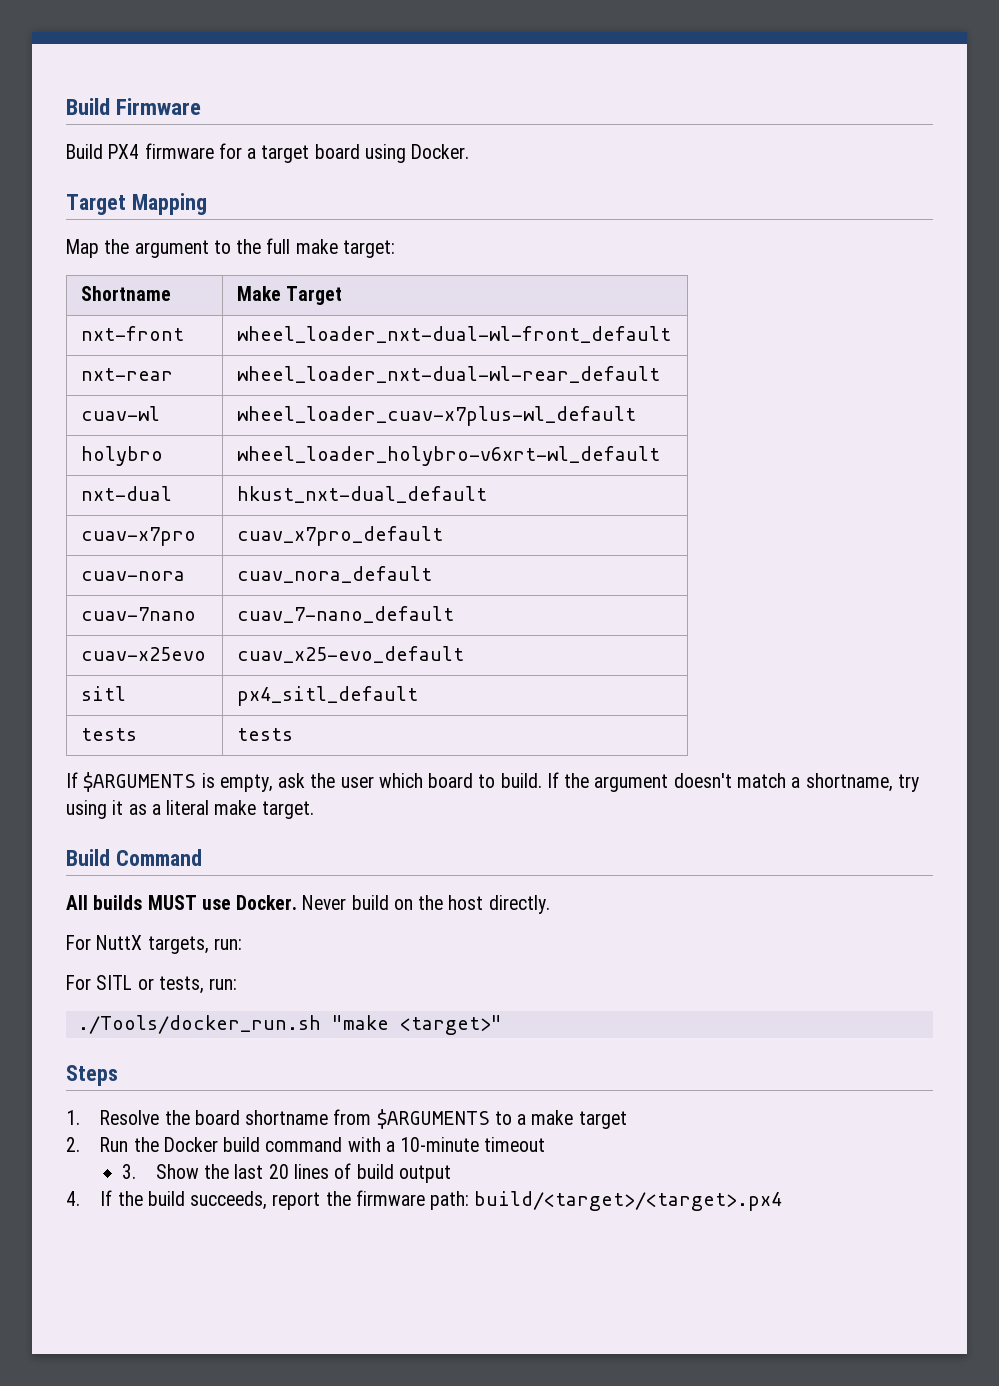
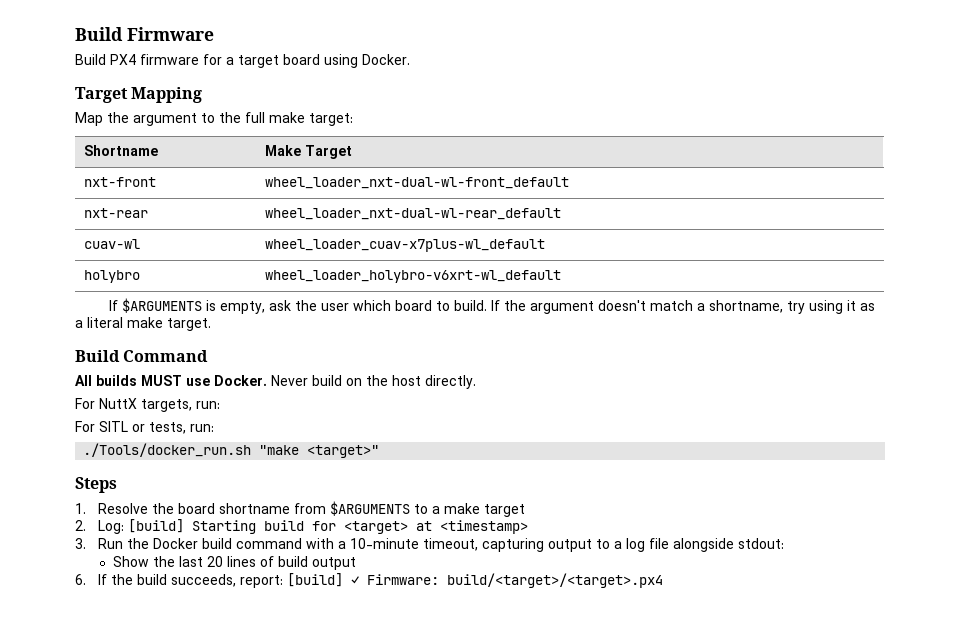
[81,486,173,501] [237,486,488,503] [81,527,197,546] [237,526,444,546] [81,571,186,581] [237,566,433,583] [81,607,197,621] [237,606,455,623] [81,647,207,661] [237,646,465,663] [81,686,127,701] [237,686,419,706] [81,728,138,741] [237,728,294,741] // nxt-dual | hkust_nxt-dual_default // cuav-x7pro | cuav_x7pro_default // cuav-nora | cuav_nora_default // cuav-7nano | cuav_7-nano_default // cuav-x25evo | cuav_x25-evo_default // sitl | px4_sitl_default // tests | tests -> (562, 276) none
(80, 1144) none -> [97,519,528,534] [75,538,86,549] Log: [build] Starting build for <target> at <timestamp> // 3.
[484,1137,546,1152] [121,1164,136,1179] timeout // 3. -> [422,538,784,552] timeout, capturing output to a log file alongside stdout: //
[66,1191,80,1206] 4. -> [75,574,86,585] 6.
[272,1190,470,1210] report the firmware path: -> [239,573,439,588] report: [build] ✓ Firmware:

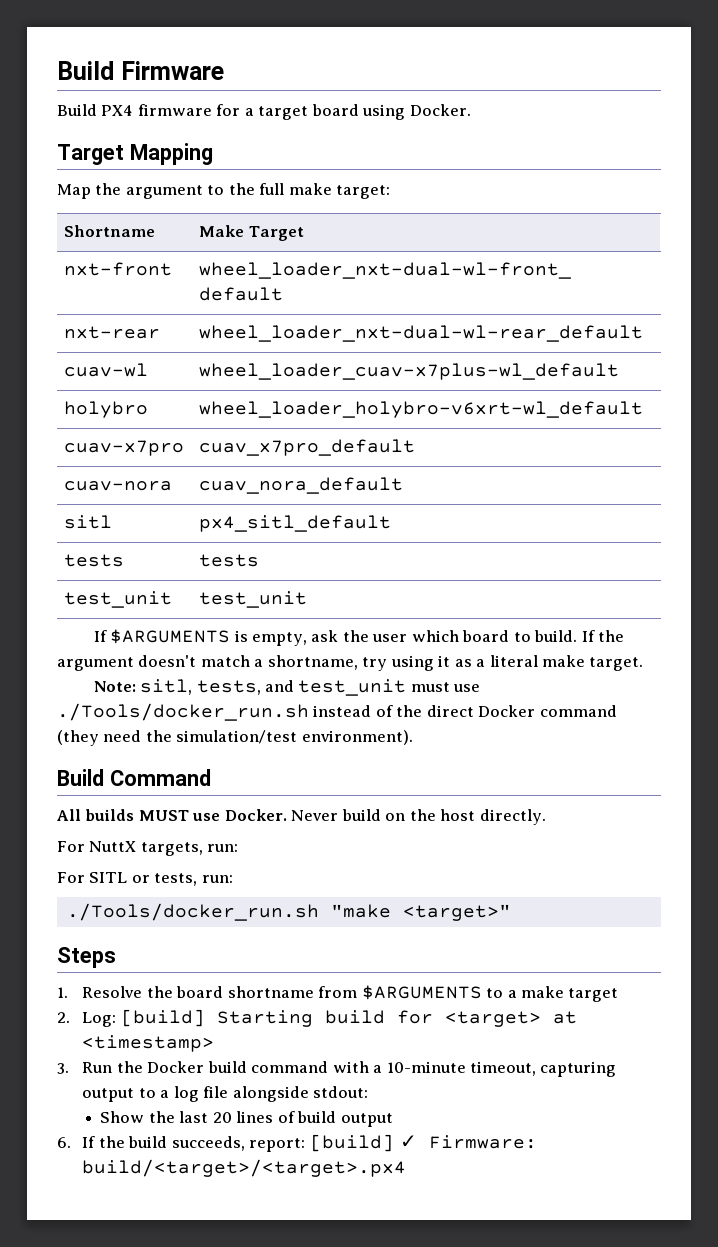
(562, 276) none -> [64,440,185,456] [199,439,416,456] [64,481,173,491] [199,477,404,494] [64,515,113,529] [199,515,392,532] [64,554,125,567] [199,554,260,567] [64,591,173,608] [199,591,308,608] // cuav-x7pro | cuav_x7pro_default // cuav-nora | cuav_nora_default // sitl | px4_sitl_default // tests | tests // test_unit | test_unit
(211, 324) none -> [93,679,481,696] [57,703,617,721] [57,730,413,746] // Note: sitl, tests, and test_unit must use ./Tools/docker_run.sh instead of the direct Docker command (they need the simulation/test environment).

